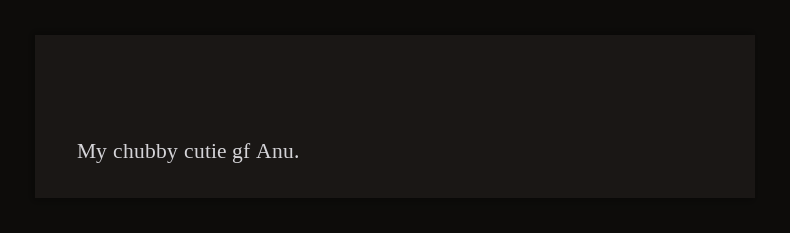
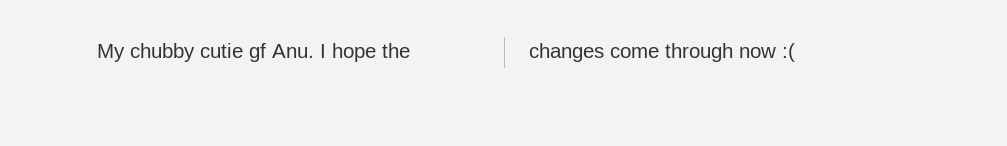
(300, 151) none -> [320,43,795,62] I hope the changes come through now :(

